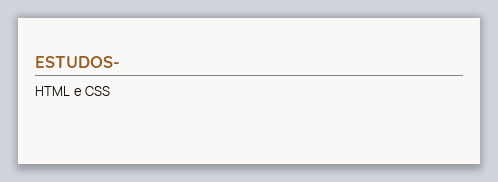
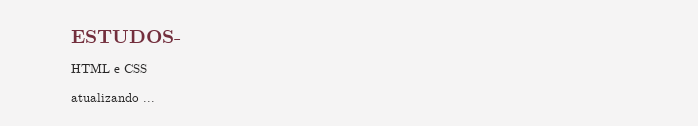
(111, 91) none -> [71,93,155,102] // atualizando ...

